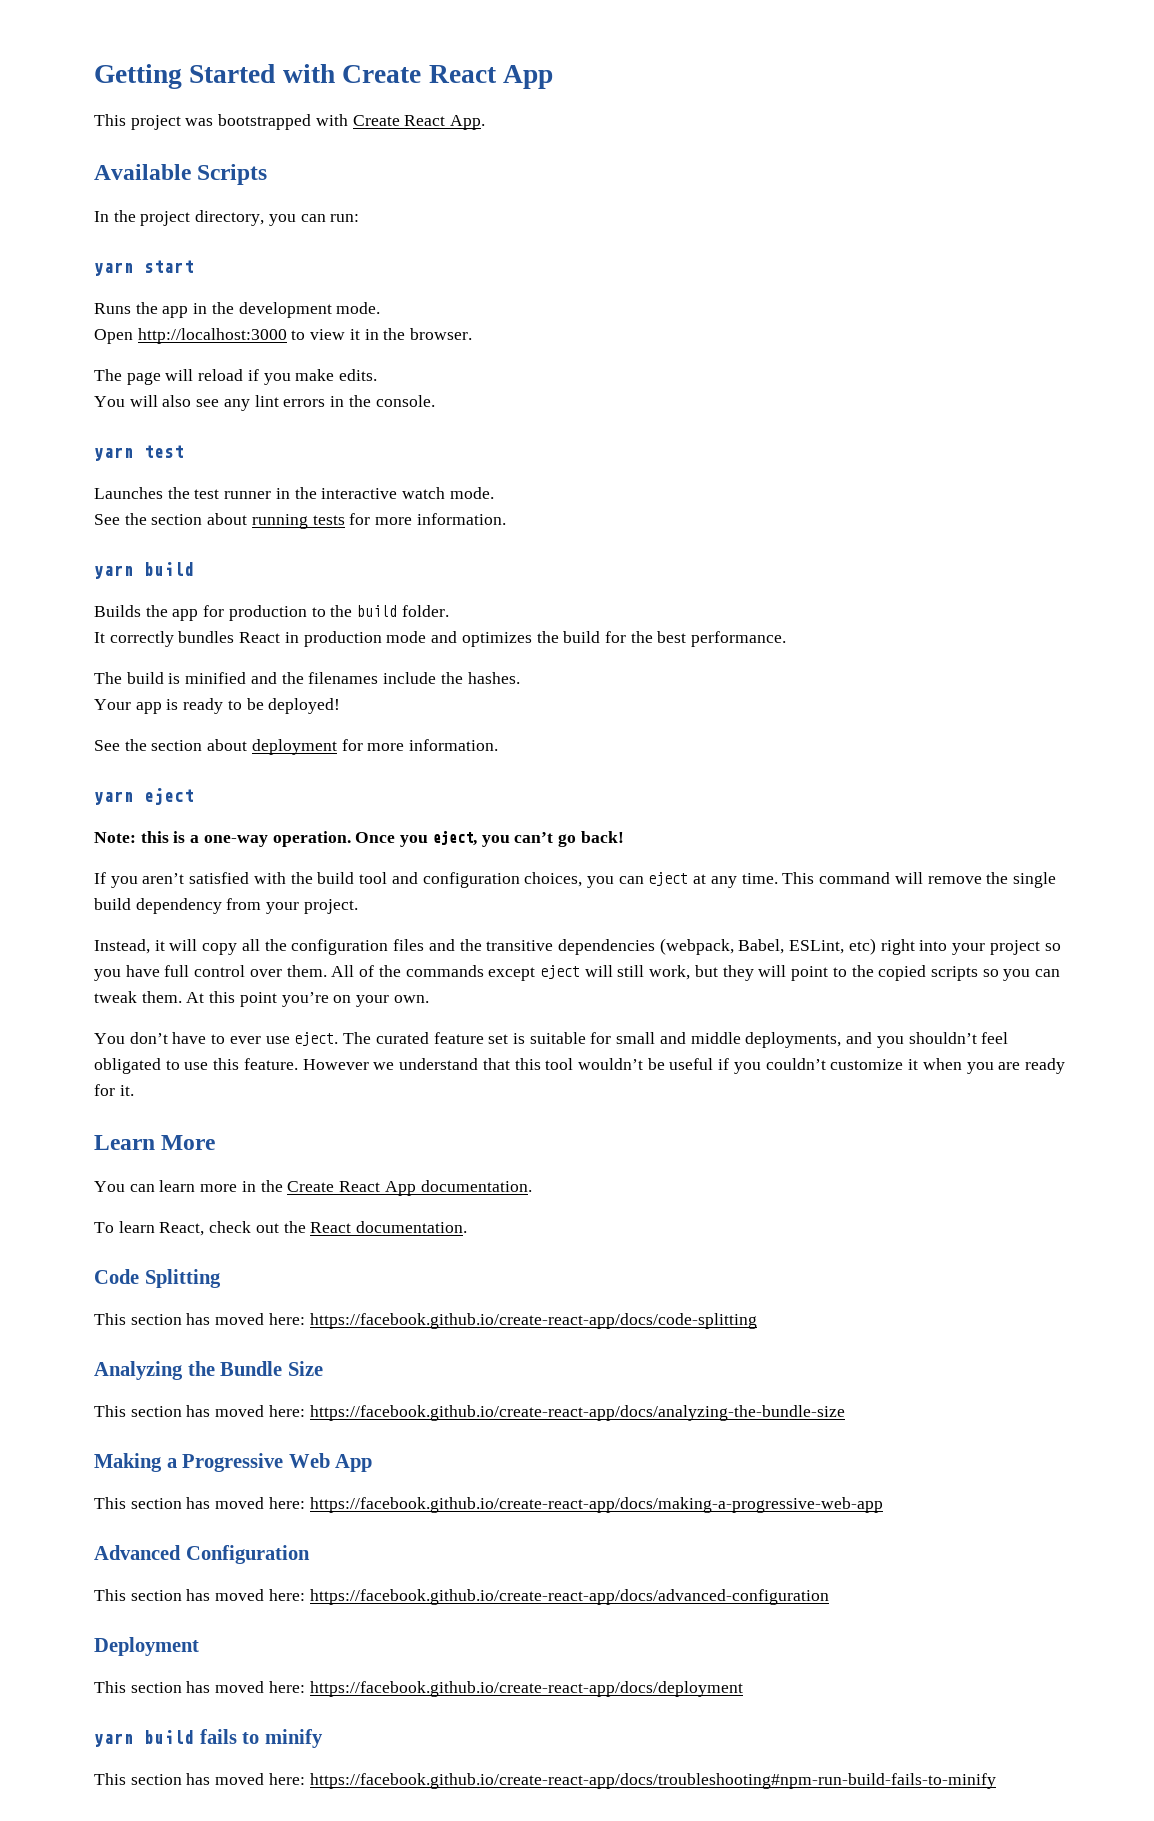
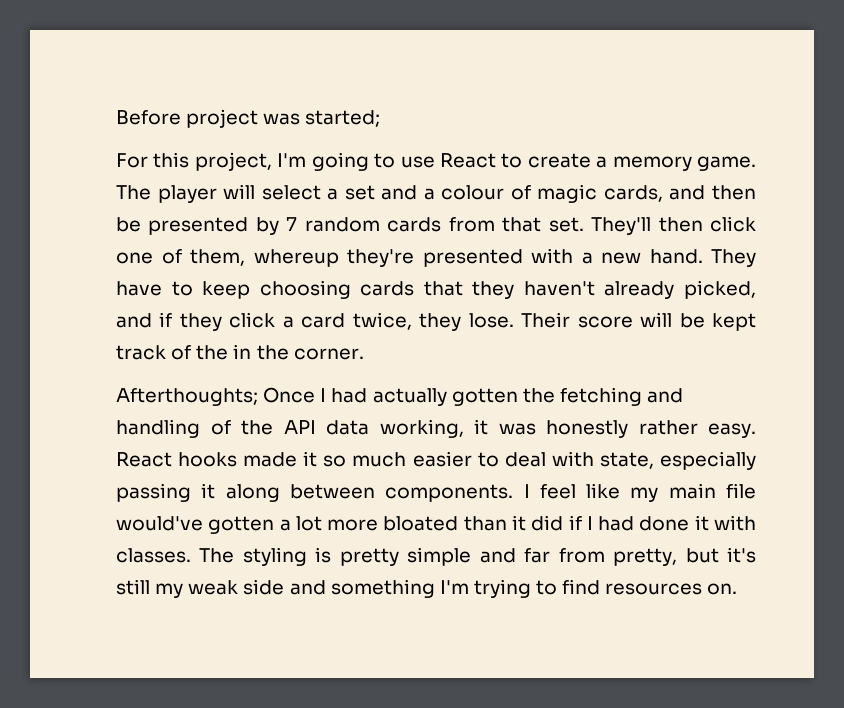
[94,64,554,89] [94,114,486,130] [94,164,268,185] [94,210,360,226] [94,260,194,276] [94,302,381,318] [94,328,473,344] [94,369,378,385] [94,395,435,411] [94,445,184,461] [94,487,494,499] [94,513,506,529] [94,562,194,579] [94,605,449,621] [94,631,787,647] [94,672,520,684] [94,698,341,714] [94,739,499,755] [94,788,194,805] [94,830,624,847] [94,872,1056,888] [94,898,358,914] [94,938,1061,955] [94,965,1061,981] [94,991,429,1007] [94,1032,1009,1048] [94,1058,1065,1074] [94,1084,134,1096] [94,1135,216,1150] [94,1180,532,1196] [94,1221,468,1236] [94,1269,221,1288] [94,1313,757,1329] [94,1361,323,1380] [94,1405,845,1421] [94,1453,373,1472] [94,1497,883,1513] [94,1545,310,1564] [94,1589,829,1605] [94,1637,199,1656] [94,1681,743,1697] [94,1729,323,1748] [94,1773,996,1789] Getting Started with Create React App // This project was bootstrapped with Create React App. // Available Scripts // In the project directory, you can run: // yarn start // Runs the app in the development mode. // Open http://localhost:3000 to view it in the browser. // The page will reload if you make edits. // You will also see any lint errors in the console. // yarn test // Launches the test runner in the interactive watch mode. // See the section about running tests for more information. // yarn build // Builds the app for production to the build folder. // It correctly bundles React in production mode and optimizes the build for the best performance. // The build is minified and the filenames include the hashes. // Your app is ready to be deployed! // See the section about deployment for more information. // yarn eject // Note: this is a one-way operation. Once you eject, you can’t go back! // If you aren’t satisfied with the build tool and configuration choices, you can eject at any time. This command will remove the single build dependency from your project. // Instead, it will copy all the configuration files and the transitive dependencies (webpack, Babel, ESLint, etc) right into your project so you have full control over them. All of the commands except eject will still work, but they will point to the copied scripts so you can tweak them. At this point you’re on your own. // You don’t have to ever use eject. The curated feature set is suitable for small and middle deployments, and you shouldn’t feel obligated to use this feature. However we understand that this tool wouldn’t be useful if you couldn’t customize it when you are ready for it. // Learn More // You can learn more in the Create React App documentation. // To learn React, check out the React documentation. // Code Splitting // This section has moved here: https://facebook.github.io/create-react-app/docs/code-splitting // Analyzing the Bundle Size // This section has moved here: https://facebook.github.io/create-react-app/docs/analyzing-the-bundle-size // Making a Progressive Web App // This section has moved here: https://facebook.github.io/create-react-app/docs/making-a-progressive-web-app // Advanced Configuration // This section has moved here: https://facebook.github.io/create-react-app/docs/advanced-configuration // Deployment // This section has moved here: https://facebook.github.io/create-react-app/docs/deployment // yarn build fails to minify // This section has moved here: https://facebook.github.io/create-react-app/docs/troubleshooting#npm-run-build-fails-to-minify -> [116,109,381,128] [116,152,757,171] [116,184,757,203] [116,216,756,235] [116,248,756,267] [116,280,756,299] [116,312,756,331] [116,344,364,360] [116,387,684,406] [116,419,756,438] [116,451,756,470] [116,483,756,502] [116,515,757,534] [116,547,756,566] [116,579,738,598] Before project was started; // For this project, I'm going to use React to create a memory game. The player will select a set and a colour of magic cards, and then be presented by 7 random cards from that set. They'll then click one of them, whereup they're presented with a new hand. They have to keep choosing cards that they haven't already picked, and if they click a card twice, they lose. Their score will be kept track of the in the corner. // Afterthoughts; Once I had actually gotten the fetching and handling of the API data working, it was honestly rather easy. React hooks made it so much easier to deal with state, especially passing it along between components. I feel like my main file would've gotten a lot more bloated than it did if I had done it with classes. The styling is pretty simple and far from pretty, but it's still my weak side and something I'm trying to find resources on.

